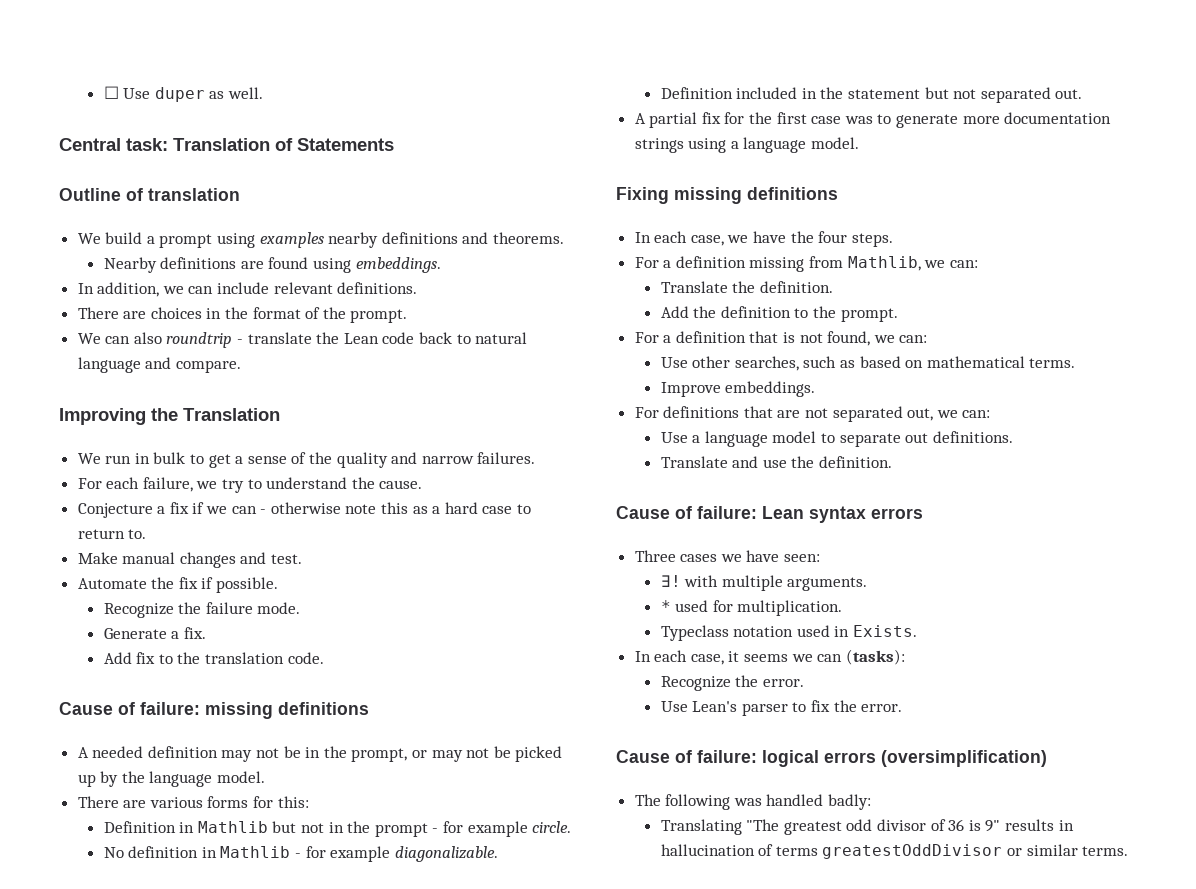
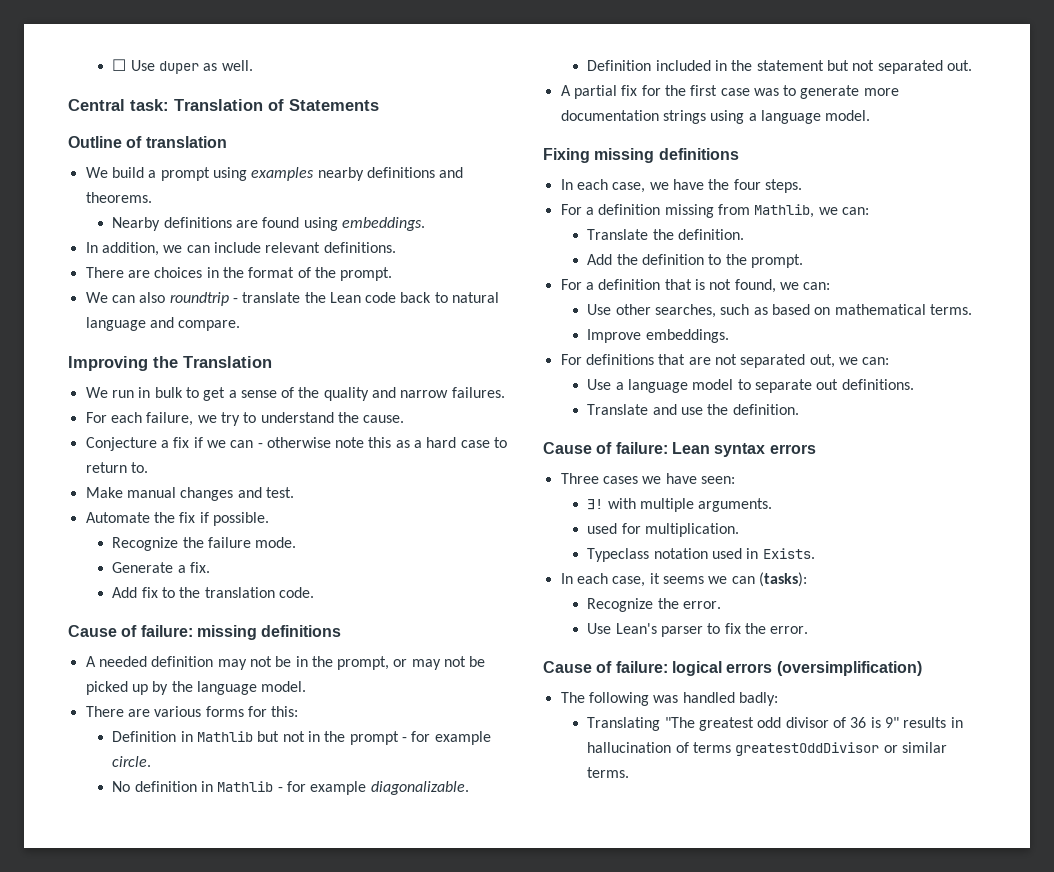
[660,600,671,612] * -> (773, 505) none

